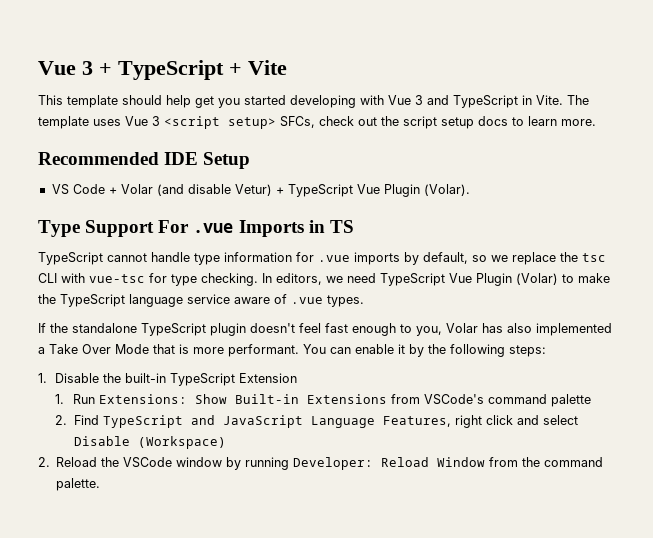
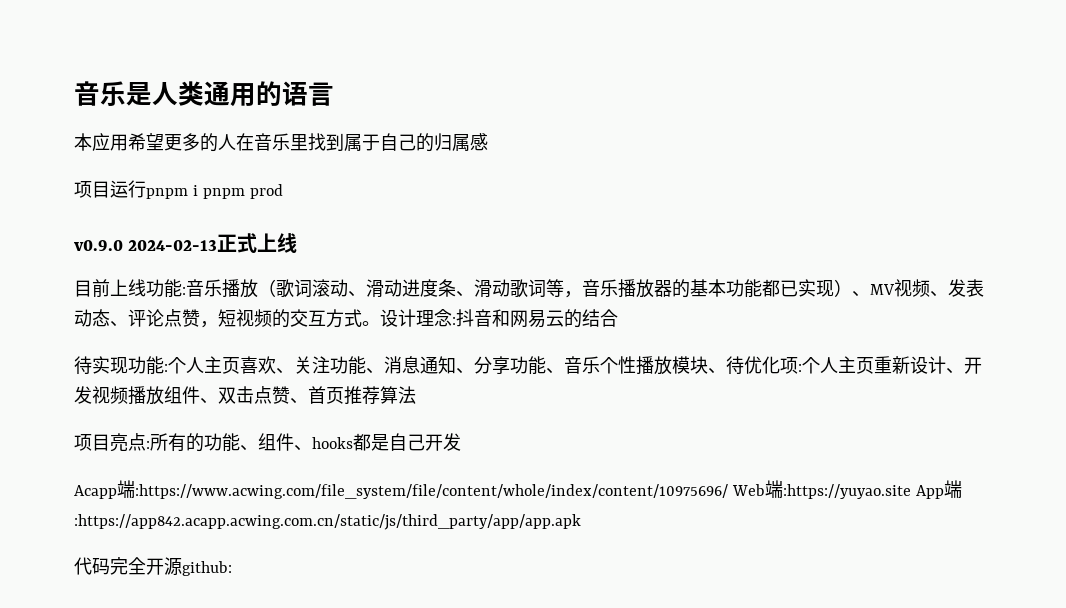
[38,60,287,80] [38,95,589,108] [38,116,596,129] [38,152,251,169] [51,184,470,197] [38,220,354,237] [38,252,606,265] [38,273,610,286] [38,294,364,307] [38,323,612,336] [38,344,546,357] [38,373,298,386] [55,394,591,407] [55,415,578,428] [73,436,226,449] [38,457,604,470] [56,478,101,491] Vue 3 + TypeScript + Vite // This template should help get you started developing with Vue 3 and TypeScript in Vite. The template uses Vue 3 <script setup> SFCs, check out the script setup docs to learn more. // Recommended IDE Setup // VS Code + Volar (and disable Vetur) + TypeScript Vue Plugin (Volar). // Type Support For .vue Imports in TS // TypeScript cannot handle type information for .vue imports by default, so we replace the tsc CLI with vue-tsc for type checking. In editors, we need TypeScript Vue Plugin (Volar) to make the TypeScript language service aware of .vue types. // If the standalone TypeScript plugin doesn't feel fast enough to you, Volar has also implemented a Take Over Mode that is more performant. You can enable it by the following steps: // 1. Disable the built-in TypeScript Extension // 1. Run Extensions: Show Built-in Extensions from VSCode's command palette // 2. Find TypeScript and JavaScript Language Features, right click and select Disable (Workspace) // 2. Reload the VSCode window by running Developer: Reload Window from the command palette. -> [74,81,334,107] [74,133,488,152] [74,180,283,199] [74,233,298,253] [74,279,984,298] [74,309,618,328] [74,356,982,375] [74,386,416,405] [74,433,461,452] [74,480,962,499] [74,514,581,530] [74,557,232,576] 音乐是人类通用的语言 // 本应用希望更多的人在音乐里找到属于自己的归属感 // 项目运行pnpm i pnpm prod // v0.9.0 2024-02-13正式上线 // 目前上线功能:音乐播放（歌词滚动、滑动进度条、滑动歌词等，音乐播放器的基本功能都已实现）、MV视频、发表动态、评论点赞，短视频的交互方式。设计理念:抖音和网易云的结合 // 待实现功能:个人主页喜欢、关注功能、消息通知、分享功能、音乐个性播放模块、待优化项:个人主页重新设计、开发视频播放组件、双击点赞、首页推荐算法 // 项目亮点:所有的功能、组件、hooks都是自己开发 // Acapp端:https://www.acwing.com/file_system/file/content/whole/index/content/10975696/ Web端:https://yuyao.site App端:https://app842.acapp.acwing.com.cn/static/js/third_party/app/app.apk // 代码完全开源github:

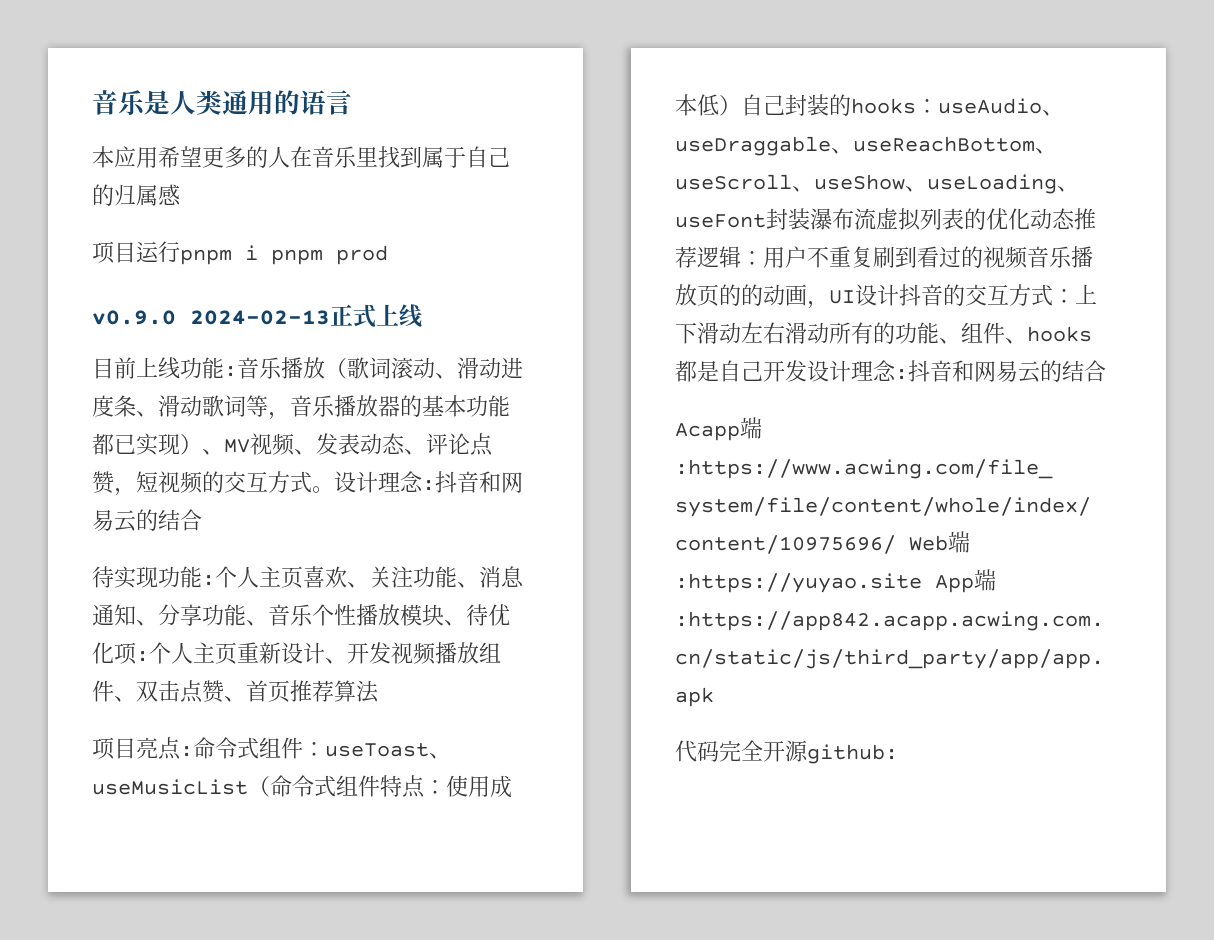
(150, 445) none -> [193,737,451,759] [92,775,512,798] [675,94,1064,116] [675,136,1057,156] [675,174,1079,194] [675,208,1096,231] [675,246,1093,269] [675,284,1097,309] [675,322,829,344] 命令式组件：useToast、useMusicList（命令式组件特点：使用成本低）自己封装的hooks：useAudio、useDraggable、useReachBottom、useScroll、useShow、useLoading、useFont封装瀑布流虚拟列表的优化动态推荐逻辑：用户不重复刷到看过的视频音乐播放页的的动画，UI设计抖音的交互方式：上下滑动左右滑动
(461, 442) none -> [807,360,1106,383] 设计理念:抖音和网易云的结合

